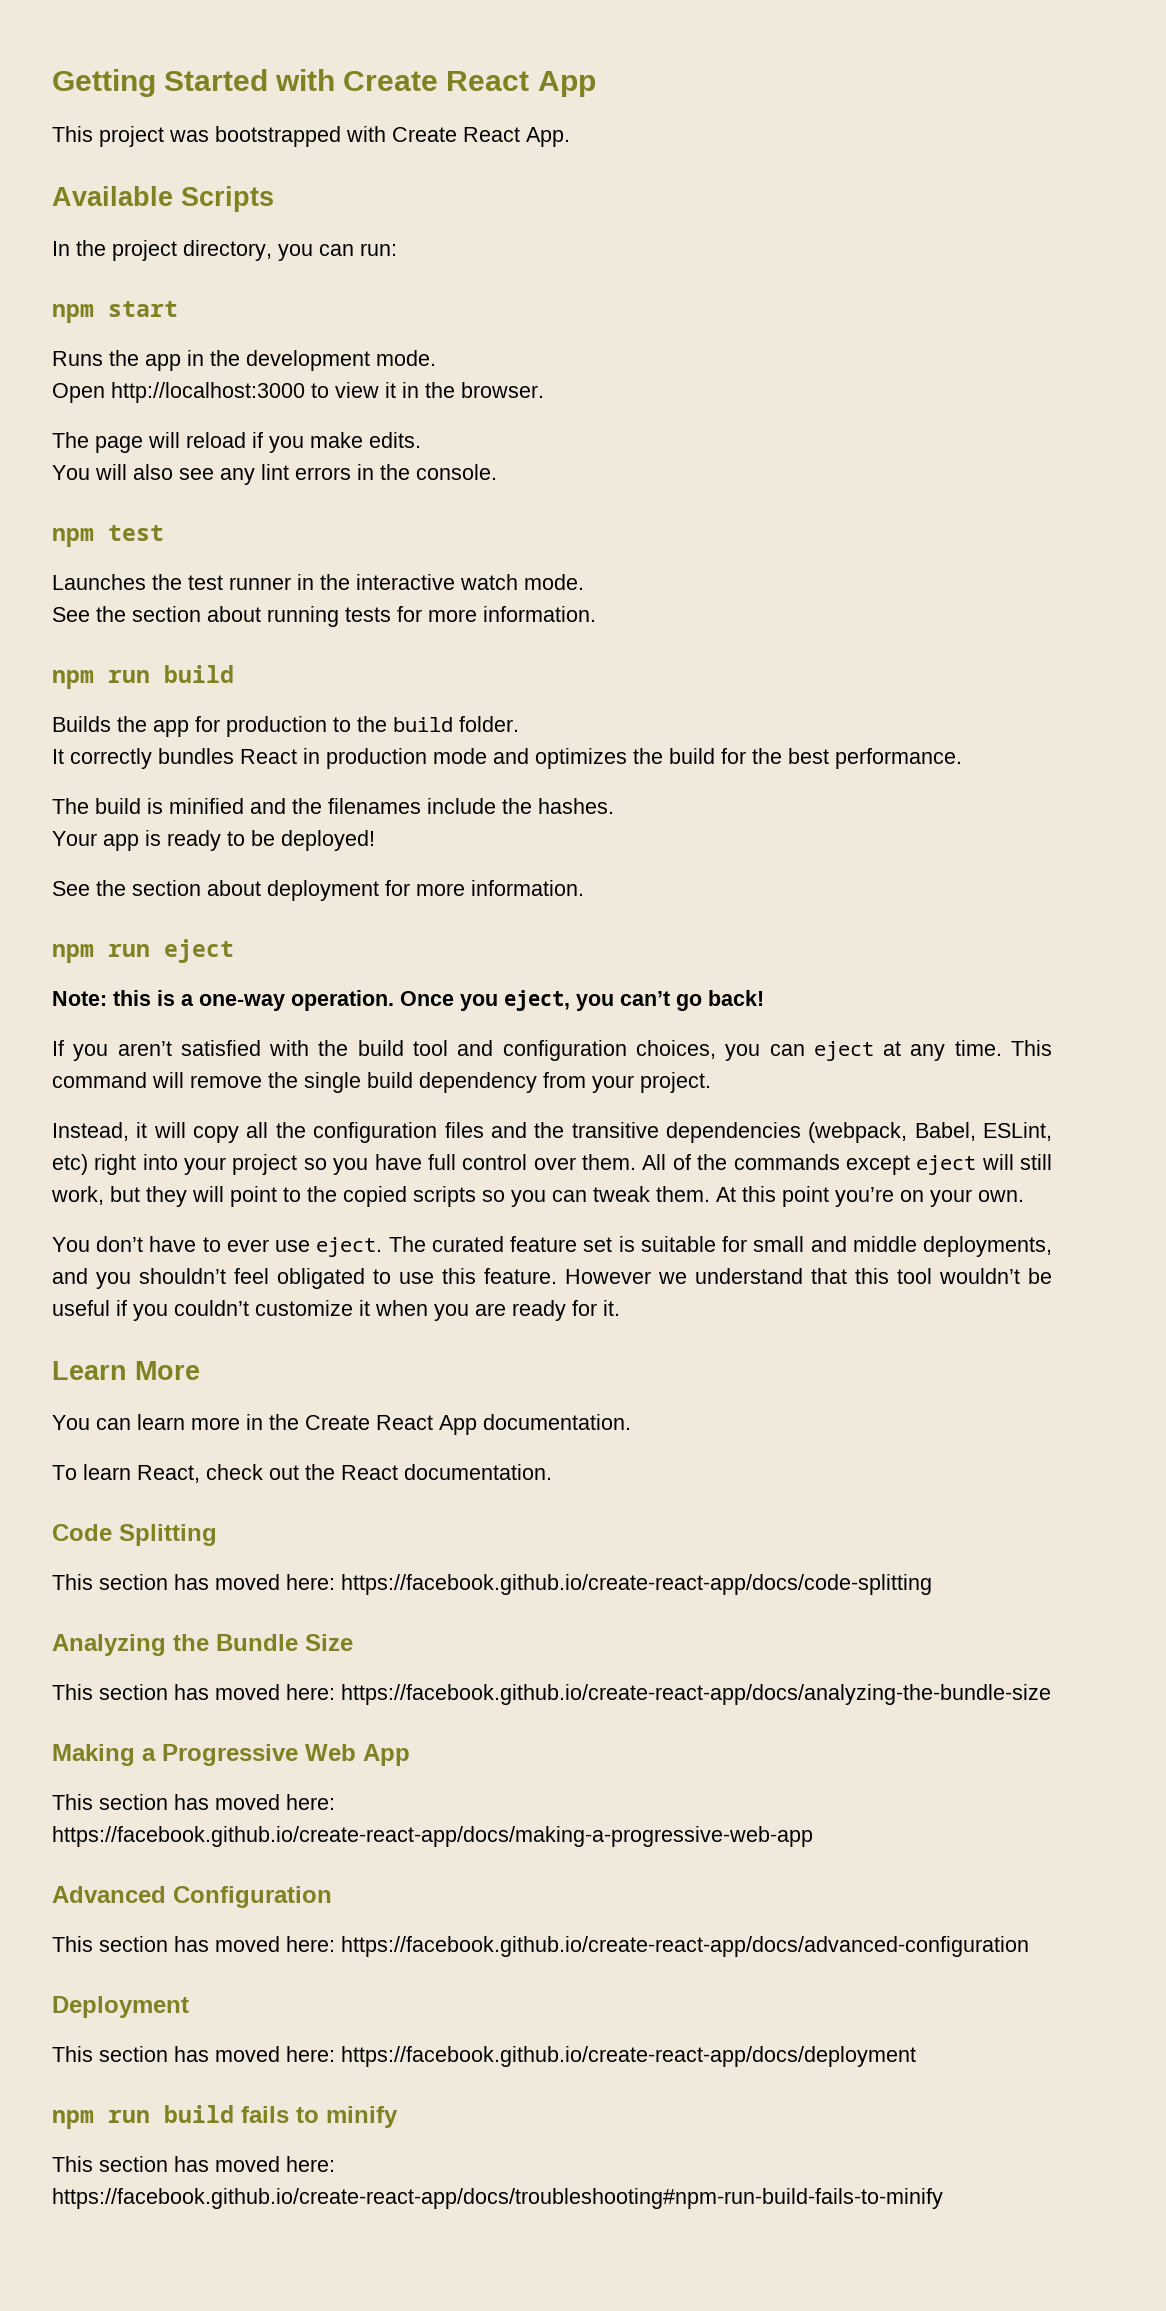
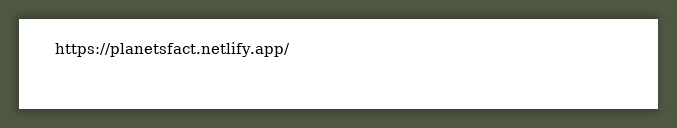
[52,69,596,97] [52,126,570,147] [52,186,274,212] [52,240,397,261] [52,301,178,323] [52,350,436,371] [52,382,544,403] [52,432,421,453] [52,464,497,485] [52,525,164,547] [52,574,584,590] [52,606,596,627] [52,665,234,689] [52,716,519,737] [52,748,962,769] [52,798,614,814] [52,830,375,851] [52,880,584,901] [52,939,234,963] [52,990,764,1011] [52,1040,1052,1061] [52,1072,711,1093] [52,1122,1052,1143] [52,1154,1052,1175] [51,1186,1024,1207] [52,1236,1053,1257] [52,1268,1052,1289] [52,1300,620,1321] [52,1361,200,1380] [52,1414,631,1435] [52,1464,552,1483] [52,1524,217,1546] [52,1574,932,1595] [52,1634,353,1656] [52,1684,1051,1705] [52,1744,410,1766] [52,1794,335,1810] [52,1826,813,1847] [52,1886,332,1908] [52,1936,1029,1957] [52,1996,189,2018] [52,2046,916,2067] [52,2105,398,2129] [52,2156,335,2172] [52,2188,943,2209] Getting Started with Create React App // This project was bootstrapped with Create React App. // Available Scripts // In the project directory, you can run: // npm start // Runs the app in the development mode. // Open http://localhost:3000 to view it in the browser. // The page will reload if you make edits. // You will also see any lint errors in the console. // npm test // Launches the test runner in the interactive watch mode. // See the section about running tests for more information. // npm run build // Builds the app for production to the build folder. // It correctly bundles React in production mode and optimizes the build for the best performance. // The build is minified and the filenames include the hashes. // Your app is ready to be deployed! // See the section about deployment for more information. // npm run eject // Note: this is a one-way operation. Once you eject, you can’t go back! // If you aren’t satisfied with the build tool and configuration choices, you can eject at any time. This command will remove the single build dependency from your project. // Instead, it will copy all the configuration files and the transitive dependencies (webpack, Babel, ESLint, etc) right into your project so you have full control over them. All of the commands except eject will still work, but they will point to the copied scripts so you can tweak them. At this point you’re on your own. // You don’t have to ever use eject. The curated feature set is suitable for small and middle deployments, and you shouldn’t feel obligated to use this feature. However we understand that this tool wouldn’t be useful if you couldn’t customize it when you are ready for it. // Learn More // You can learn more in the Create React App documentation. // To learn React, check out the React documentation. // Code Splitting // This section has moved here: https://facebook.github.io/create-react-app/docs/code-splitting // Analyzing the Bundle Size // This section has moved here: https://facebook.github.io/create-react-app/docs/analyzing-the-bundle-size // Making a Progressive Web App // This section has moved here: https://facebook.github.io/create-react-app/docs/making-a-progressive-web-app // Advanced Configuration // This section has moved here: https://facebook.github.io/create-react-app/docs/advanced-configuration // Deployment // This section has moved here: https://facebook.github.io/create-react-app/docs/deployment // npm run build fails to minify // This section has moved here: https://facebook.github.io/create-react-app/docs/troubleshooting#npm-run-build-fails-to-minify -> [55,42,290,57] https://planetsfact.netlify.app/

